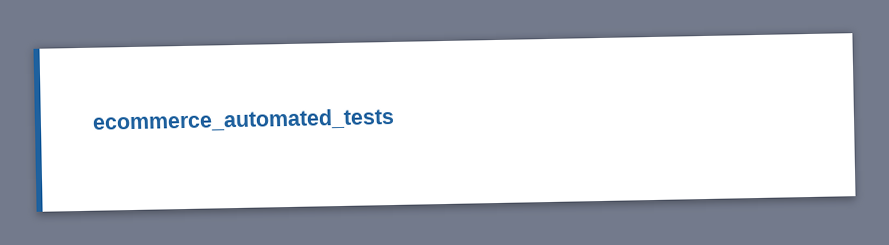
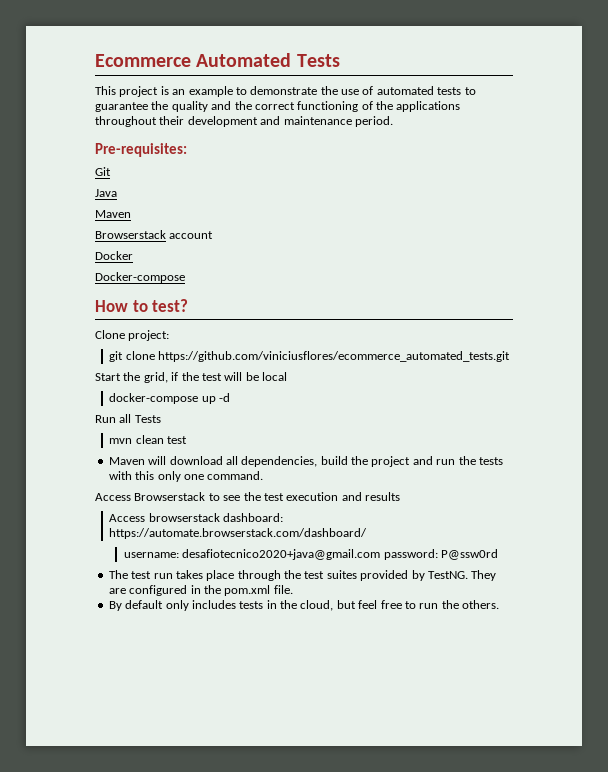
[92,107,395,133] ecommerce_automated_tests -> [95,53,340,67] [95,86,476,97] [95,101,461,112] [95,116,393,127] [95,143,187,157] [95,167,111,176] [95,189,117,197] [95,210,131,218] [95,230,214,239] [95,251,133,260] [95,272,185,283] [95,299,189,312] [95,330,170,341] [109,351,511,362] [95,372,287,383] [109,393,231,404] [95,414,161,423] [109,435,188,444] [108,456,503,467] [108,471,264,482] [95,492,400,501] [109,513,284,522] [109,528,368,539] [123,549,498,560] [108,570,497,581] [108,585,293,596] [108,600,499,611] Ecommerce Automated Tests // This project is an example to demonstrate the use of automated tests to guarantee the quality and the correct functioning of the applications throughout their development and maintenance period. // Pre-requisites: // Git // Java // Maven // Browserstack account // Docker // Docker-compose // How to test? // Clone project: // git clone https://github.com/viniciusflores/ecommerce_automated_tests.git // Start the grid, if the test will be local // docker-compose up -d // Run all Tests // mvn clean test // Maven will download all dependencies, build the project and run the tests with this only one command. // Access Browserstack to see the test execution and results // Access browserstack dashboard: https://automate.browserstack.com/dashboard/ // username: desafiotecnico2020+java@gmail.com password: P@ssw0rd // The test run takes place through the test suites provided by TestNG. They are configured in the pom.xml file. // By default only includes tests in the cloud, but feel free to run the others.

